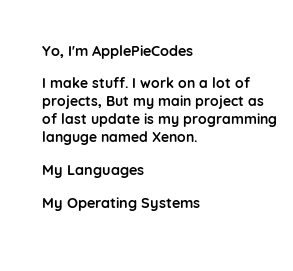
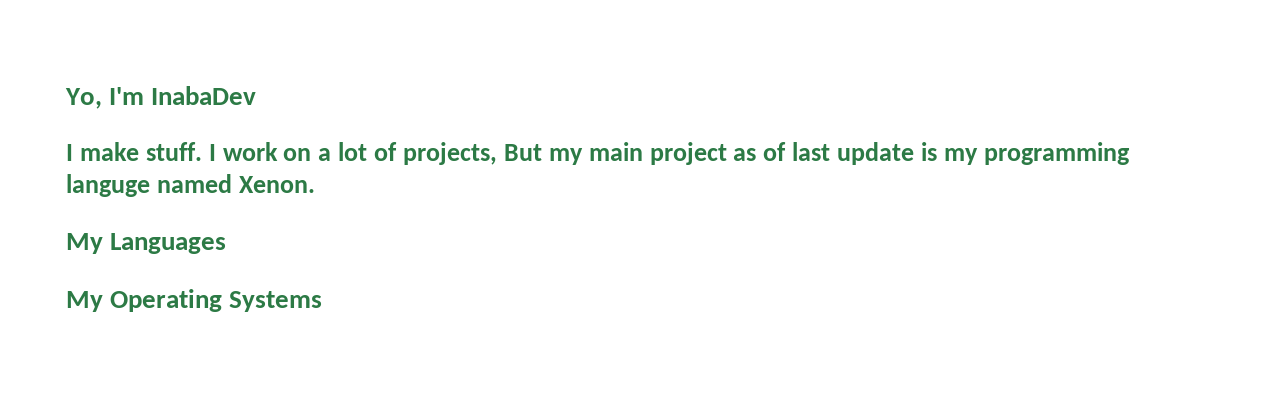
[92,45,193,59] ApplePieCodes -> [151,86,257,105] InabaDev

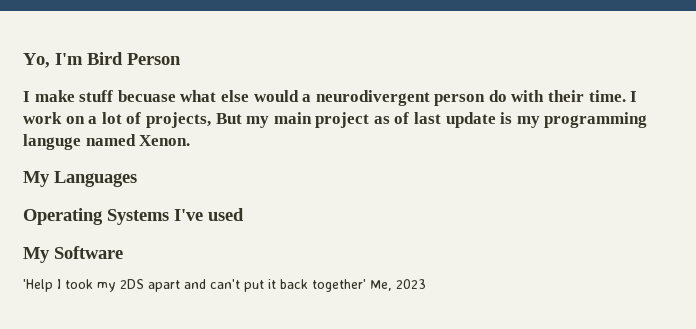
[151,86,257,105] InabaDev -> [87,52,181,65] Bird Person
[145,142,202,161] stuff. -> [79,90,626,106] stuff becuase what else would a neurodivergent person do with their time.
[66,291,103,312] My -> (137, 179) none
(323, 301) none -> [174,208,244,221] [23,246,123,263] [23,279,426,292] I've used // My Software // 'Help I took my 2DS apart and can't put it back together' Me, 2023

